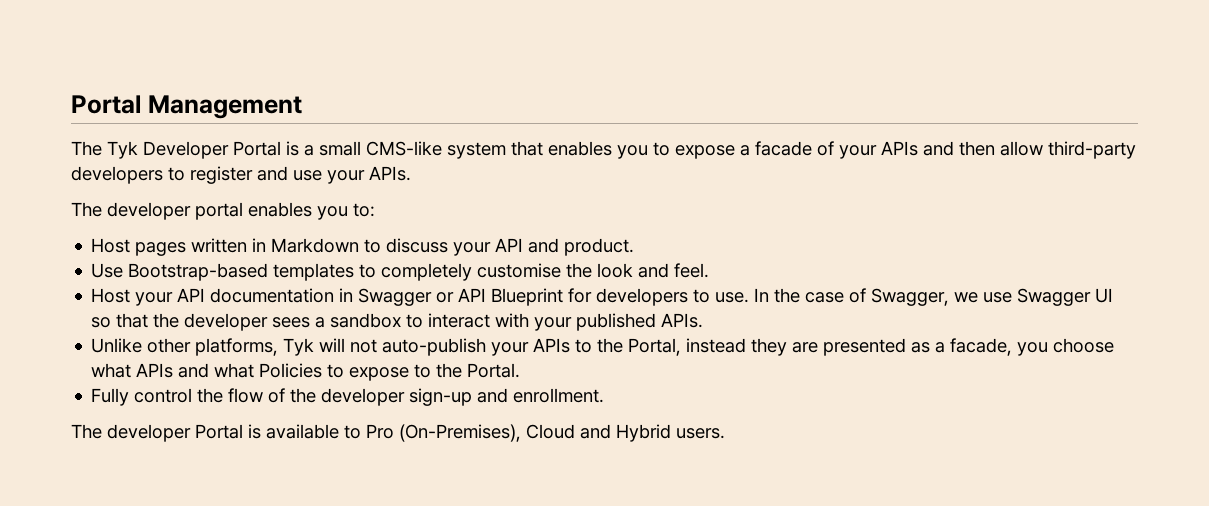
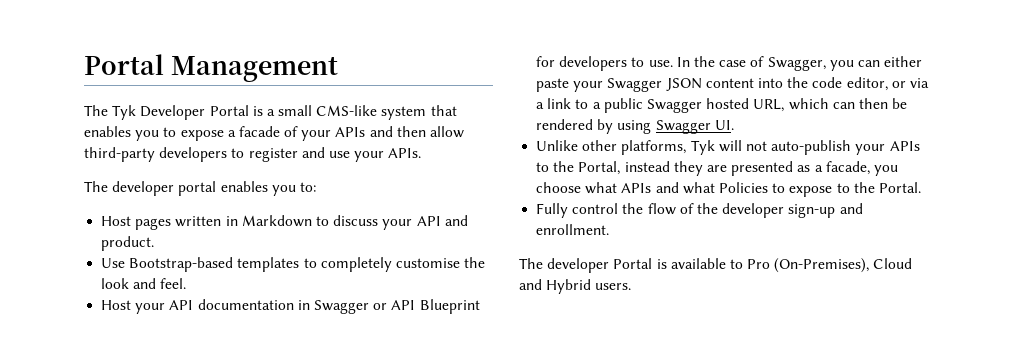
[954,288,1114,306] [91,313,704,331] we use Swagger UI so that the developer sees a sandbox to interact with your published APIs. -> [829,56,923,71] [536,77,929,92] [536,98,908,113] [536,119,734,134] you can either paste your Swagger JSON content into the code editor, or via a link to a public Swagger hosted URL, which can then be rendered by using Swagger UI.

